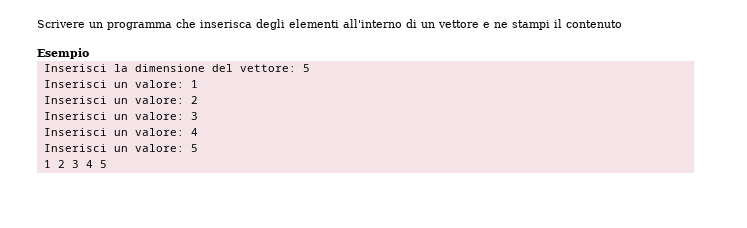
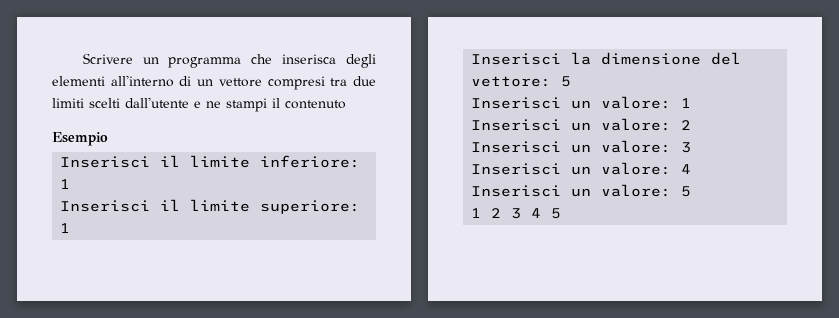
(479, 24) none -> [267,76,377,90] [52,97,189,108] compresi tra due limiti scelti dall'utente
(89, 53) none -> [60,155,361,168] [60,179,71,189] [60,199,361,214] [60,223,71,233] // Inserisci il limite inferiore: 1 // Inserisci il limite superiore: 1

